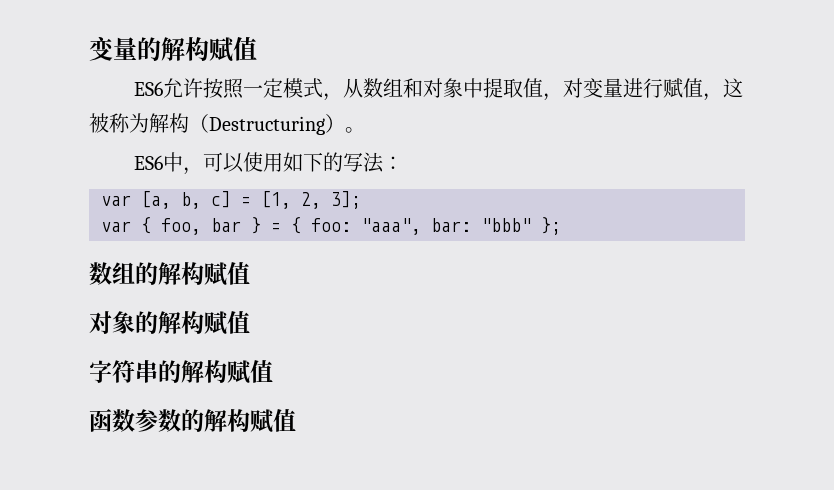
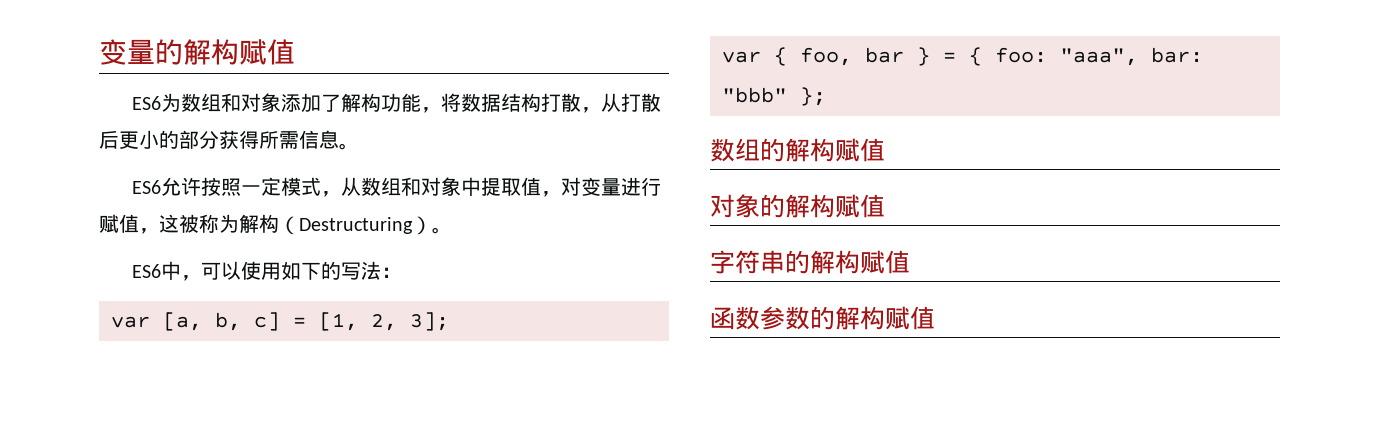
(257, 48) none -> [132,93,662,113] [99,130,359,150] // ES6为数组和对象添加了解构功能，将数据结构打散，从打散后更小的部分获得所需信息。

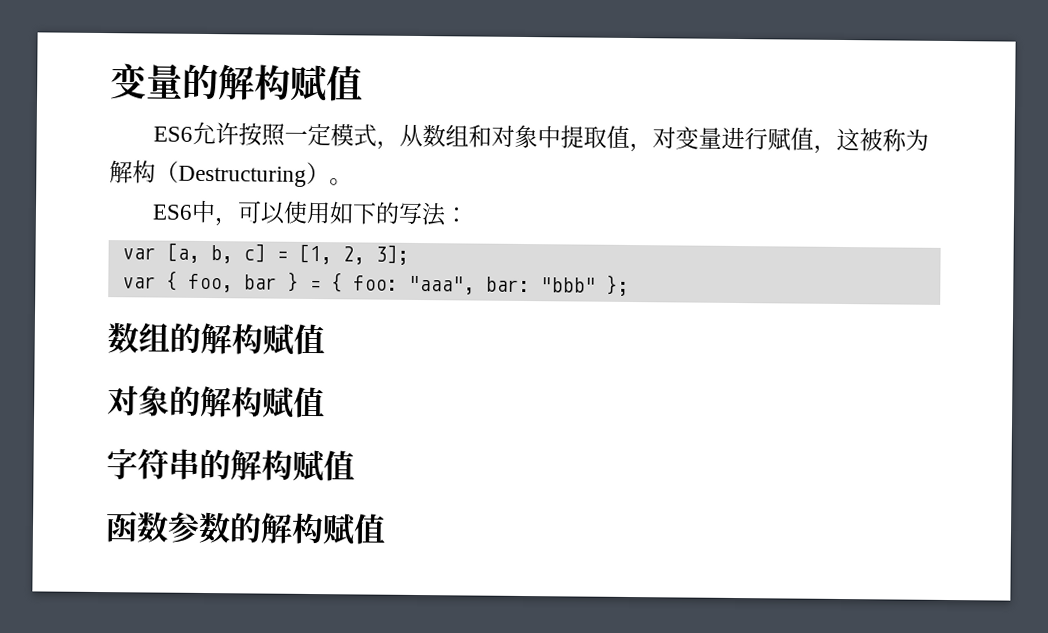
[132,93,662,113] [99,130,359,150] // ES6为数组和对象添加了解构功能，将数据结构打散，从打散后更小的部分获得所需信息。 -> (363, 83) none

